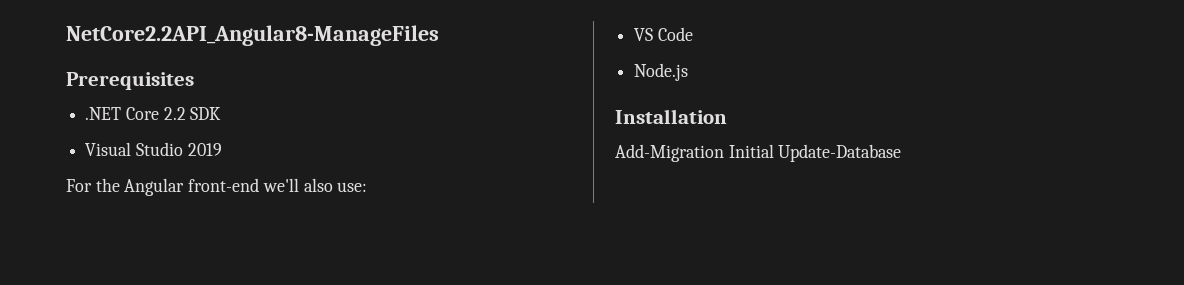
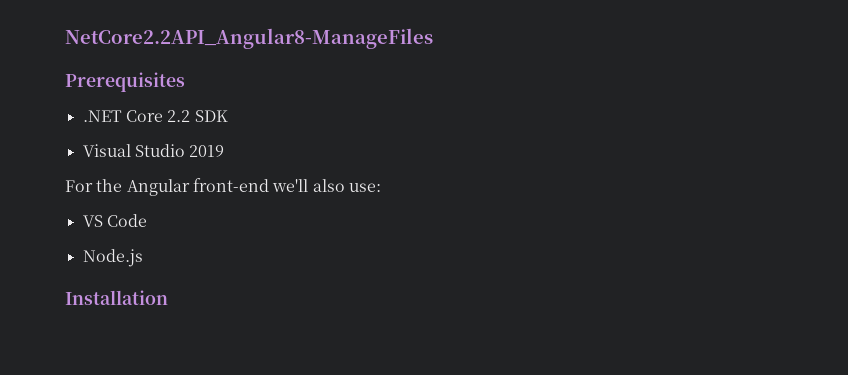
[615,144,902,162] // Add-Migration Initial Update-Database -> (168, 297) none

